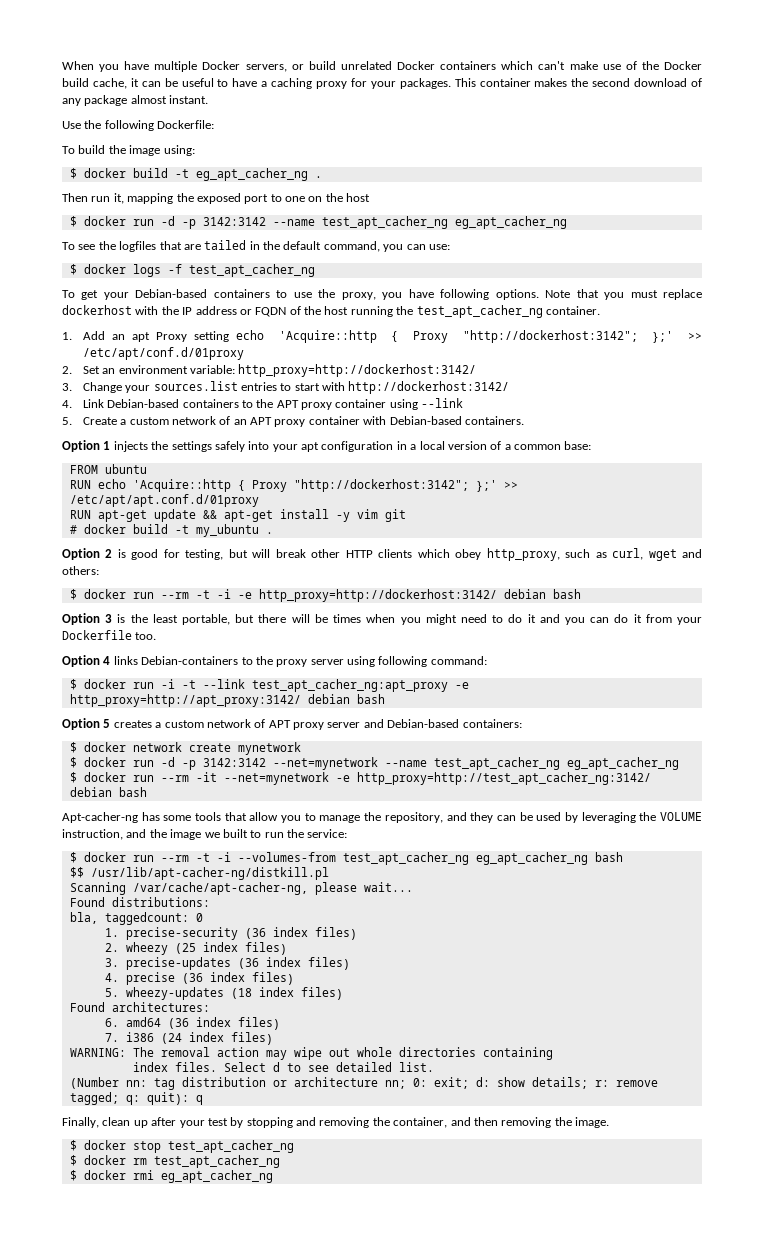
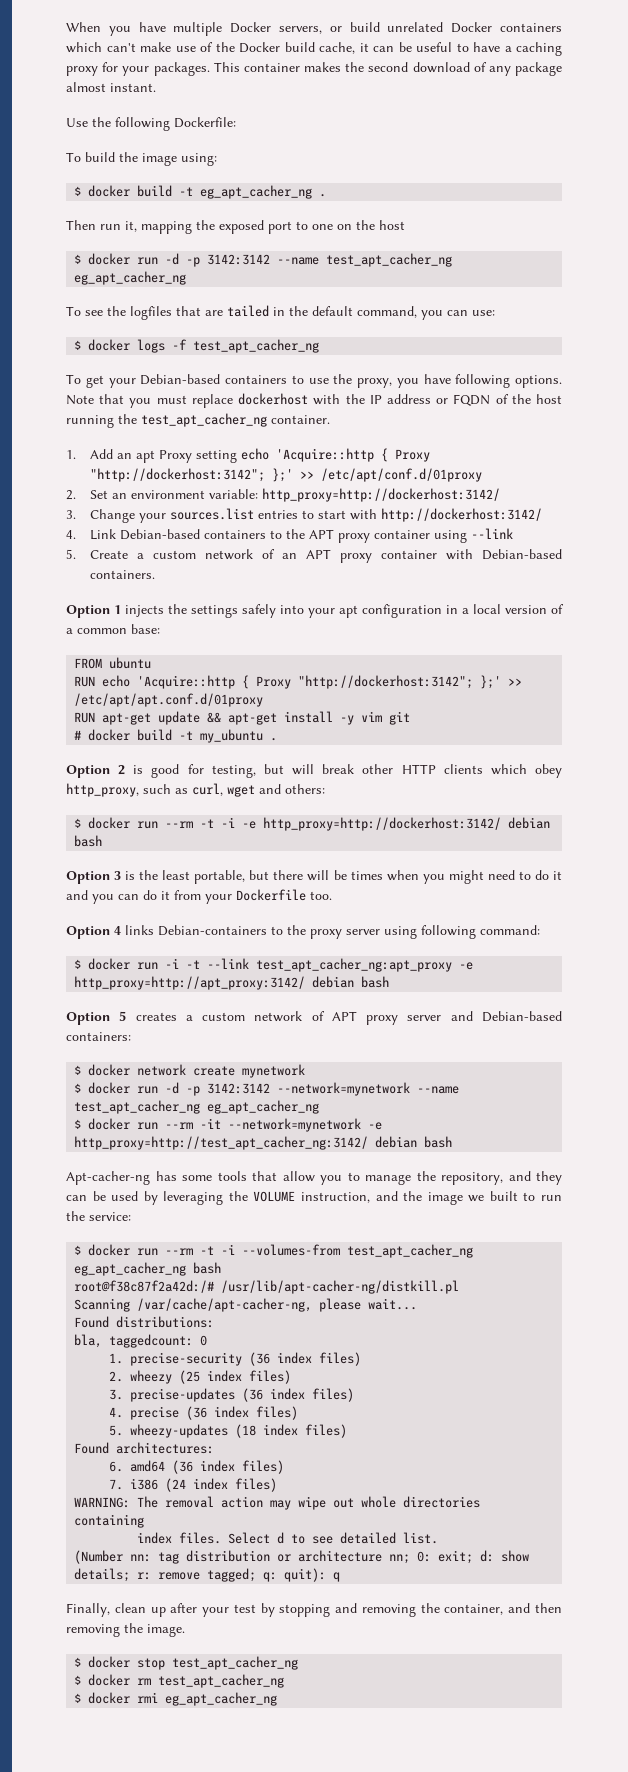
[272,757,378,770] --net=mynetwork -> [277,1082,411,1096] --network=mynetwork
[223,772,329,785] --net=mynetwork -> [228,1118,362,1132] --network=mynetwork
[69,867,84,878] $$ -> [74,1280,215,1293] root@f38c87f2a42d:/#

